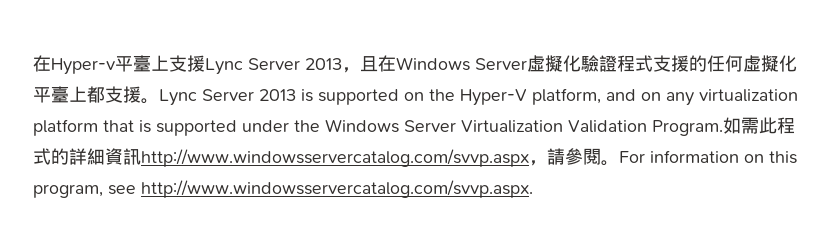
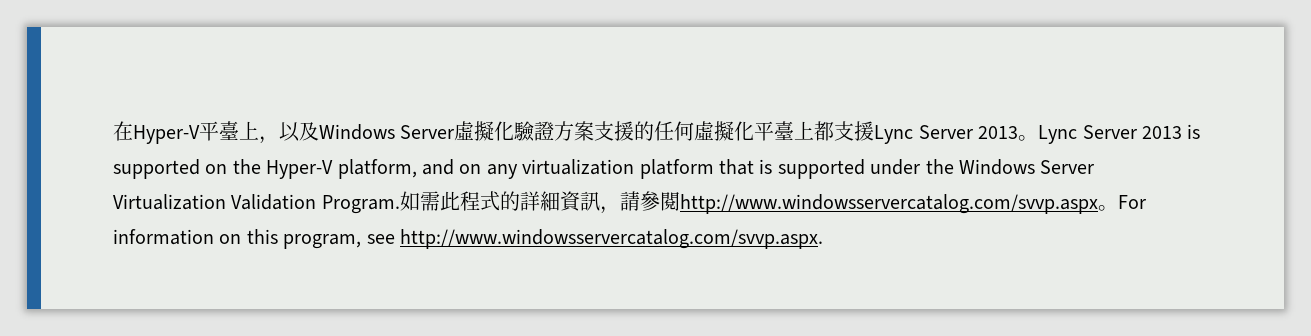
[33,55,396,75] 在Hyper-v平臺上支援Lync Server 2013，且在 -> [113,121,319,144] 在Hyper-V平臺上，以及
[617,55,653,72] 程式 -> [554,121,595,141] 方案
(141, 94) none -> [874,125,1019,144] Lync Server 2013
[141,149,529,167] http://www.windowsservercatalog.com/svvp.aspx -> (600, 201) none
(601, 156) none -> [679,194,1098,214] http://www.windowsservercatalog.com/svvp.aspx

